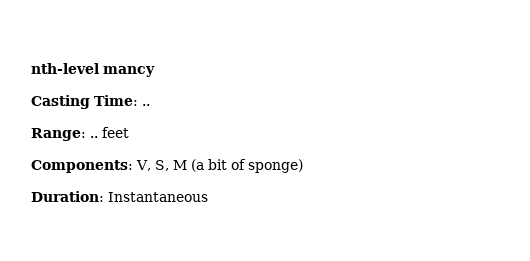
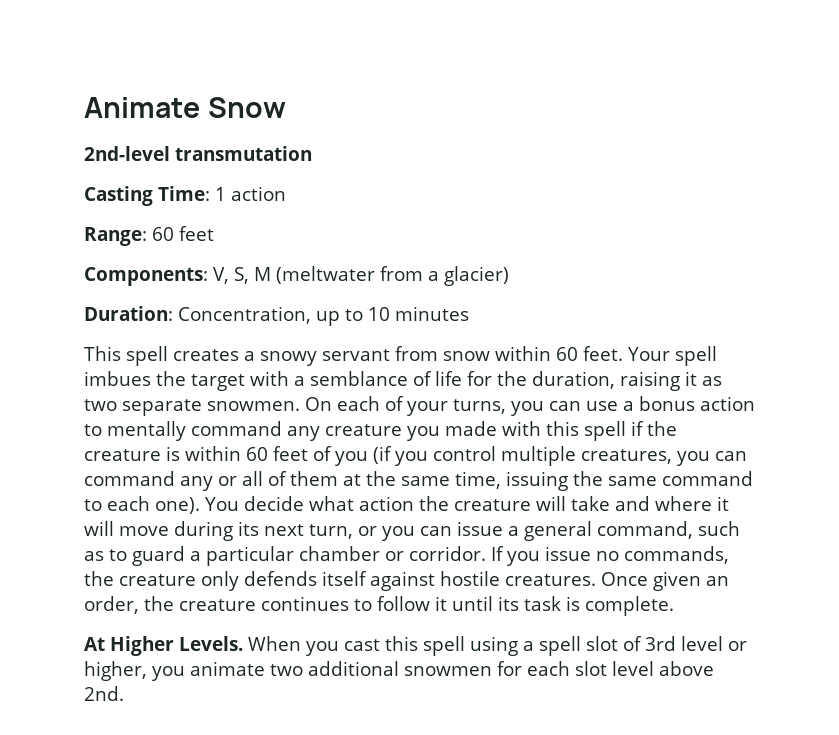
[31,63,155,77] nth-level mancy -> [84,97,286,118] [84,146,312,161] Animate Snow // 2nd-level transmutation
[142,104,150,106] .. -> [215,186,286,201] 1 action
[90,136,98,138] .. -> [152,227,174,241] 60
[190,159,303,173] [31,191,208,202] (a bit of sponge) // Duration: Instantaneous -> [275,266,509,286] [84,306,469,326] [84,346,717,366] [84,371,722,391] [84,396,755,416] [84,421,677,441] [84,446,747,466] [84,471,753,491] [84,496,729,514] [84,521,740,541] [84,546,729,566] [84,571,729,591] [84,596,674,616] [84,636,747,656] [84,661,714,681] [84,686,124,701] (meltwater from a glacier) // Duration: Concentration, up to 10 minutes // This spell creates a snowy servant from snow within 60 feet. Your spell imbues the target with a semblance of life for the duration, raising it as two separate snowmen. On each of your turns, you can use a bonus action to mentally command any creature you made with this spell if the creature is within 60 feet of you (if you control multiple creatures, you can command any or all of them at the same time, issuing the same command to each one). You decide what action the creature will take and where it will move during its next turn, or you can issue a general command, such as to guard a particular chamber or corridor. If you issue no commands, the creature only defends itself against hostile creatures. Once given an order, the creature continues to follow it until its task is complete. // At Higher Levels. When you cast this spell using a spell slot of 3rd level or higher, you animate two additional snowmen for each slot level above 2nd.

